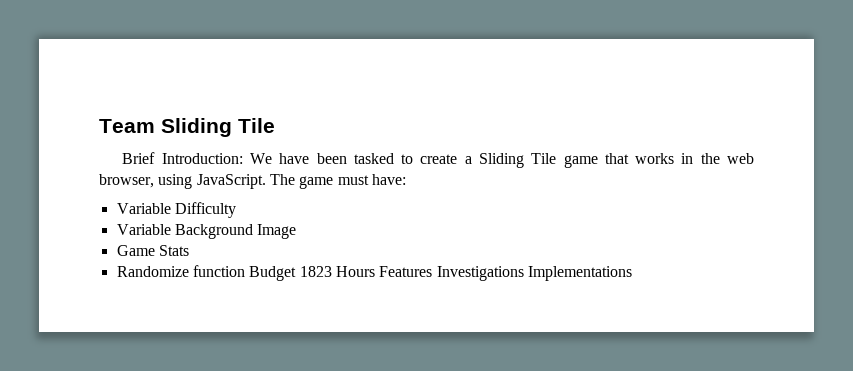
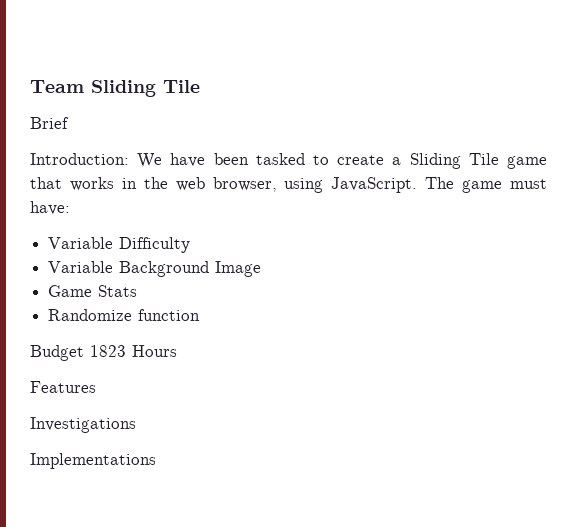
(156, 158) none -> (69, 123) //
(245, 271) none -> (201, 315) //
(375, 271) none -> (177, 351) //
(433, 271) none -> (96, 387) //
(524, 273) none -> (136, 425) //

